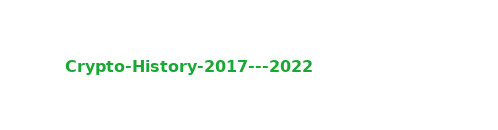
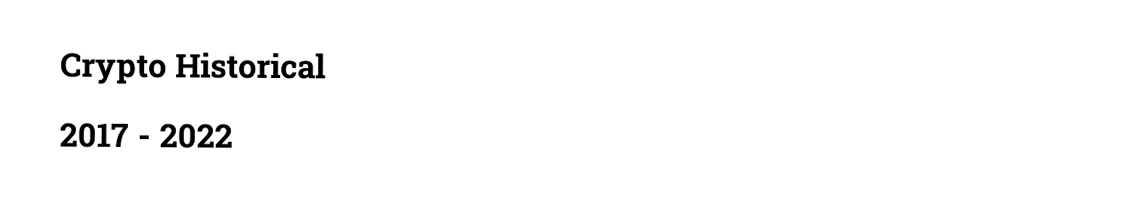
[65,60,313,75] Crypto-History-2017---2022 -> [60,52,326,85] [59,122,233,149] Crypto Historical // 2017 - 2022

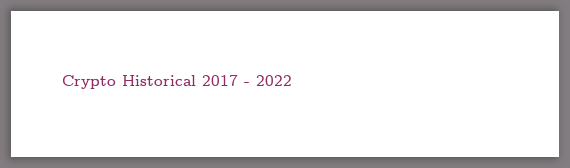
(326, 66) // -> (196, 80) none

